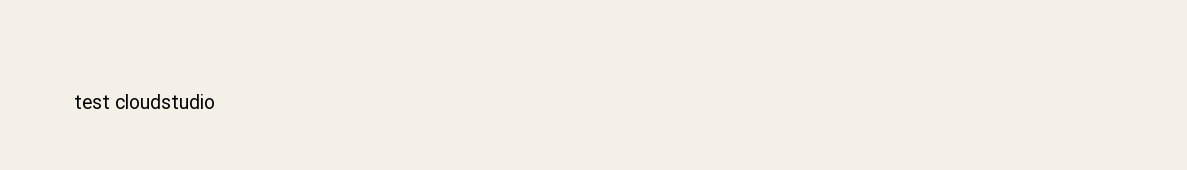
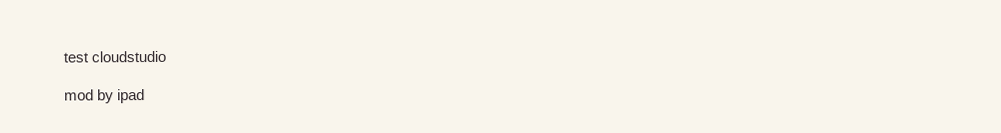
(216, 101) none -> [64,89,146,104] // mod by ipad

